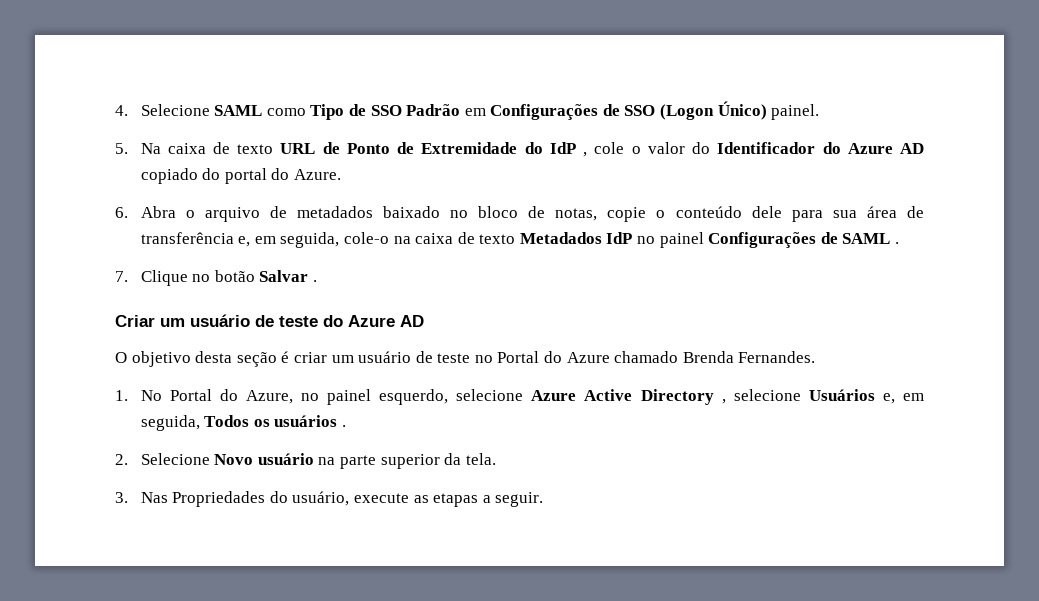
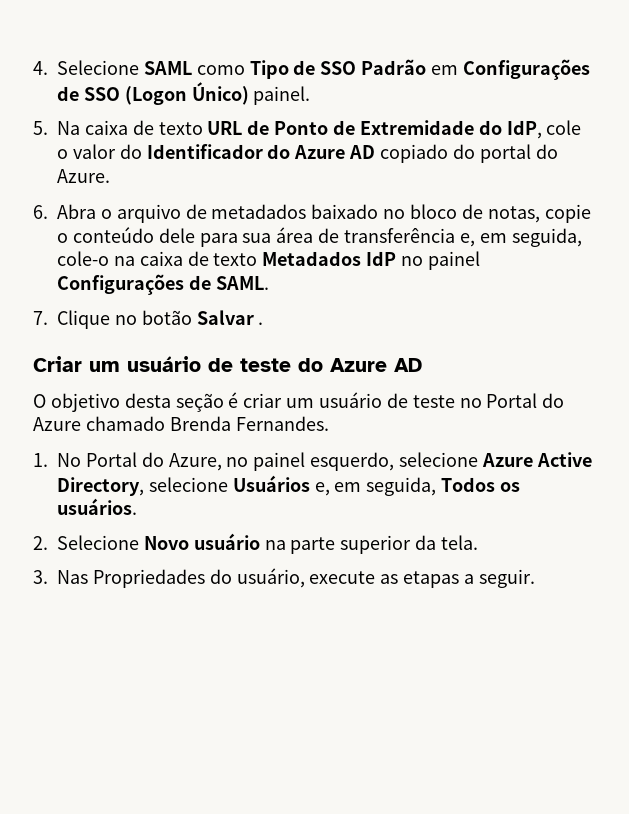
[549,142,588,157] IdP , -> [506,120,542,139] IdP,
[842,233,899,244] SAML . -> [215,276,269,290] SAML.
[640,389,726,405] Directory , -> [57,477,144,496] Directory,
[274,415,346,427] usuários . -> [57,498,137,515] usuários.

